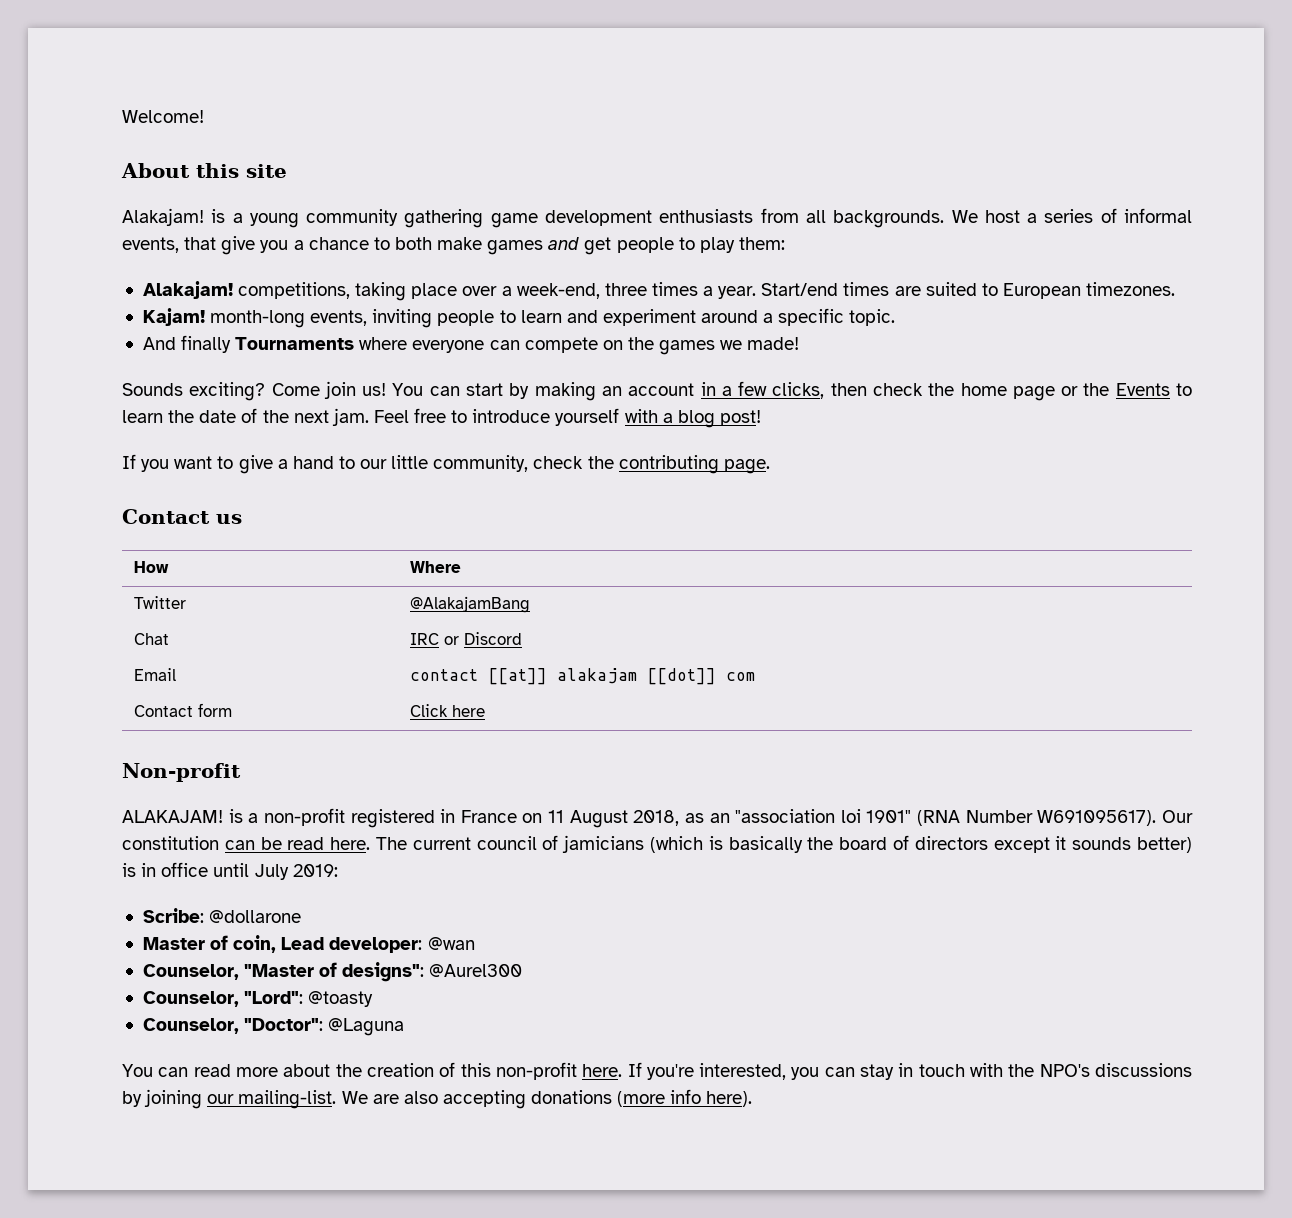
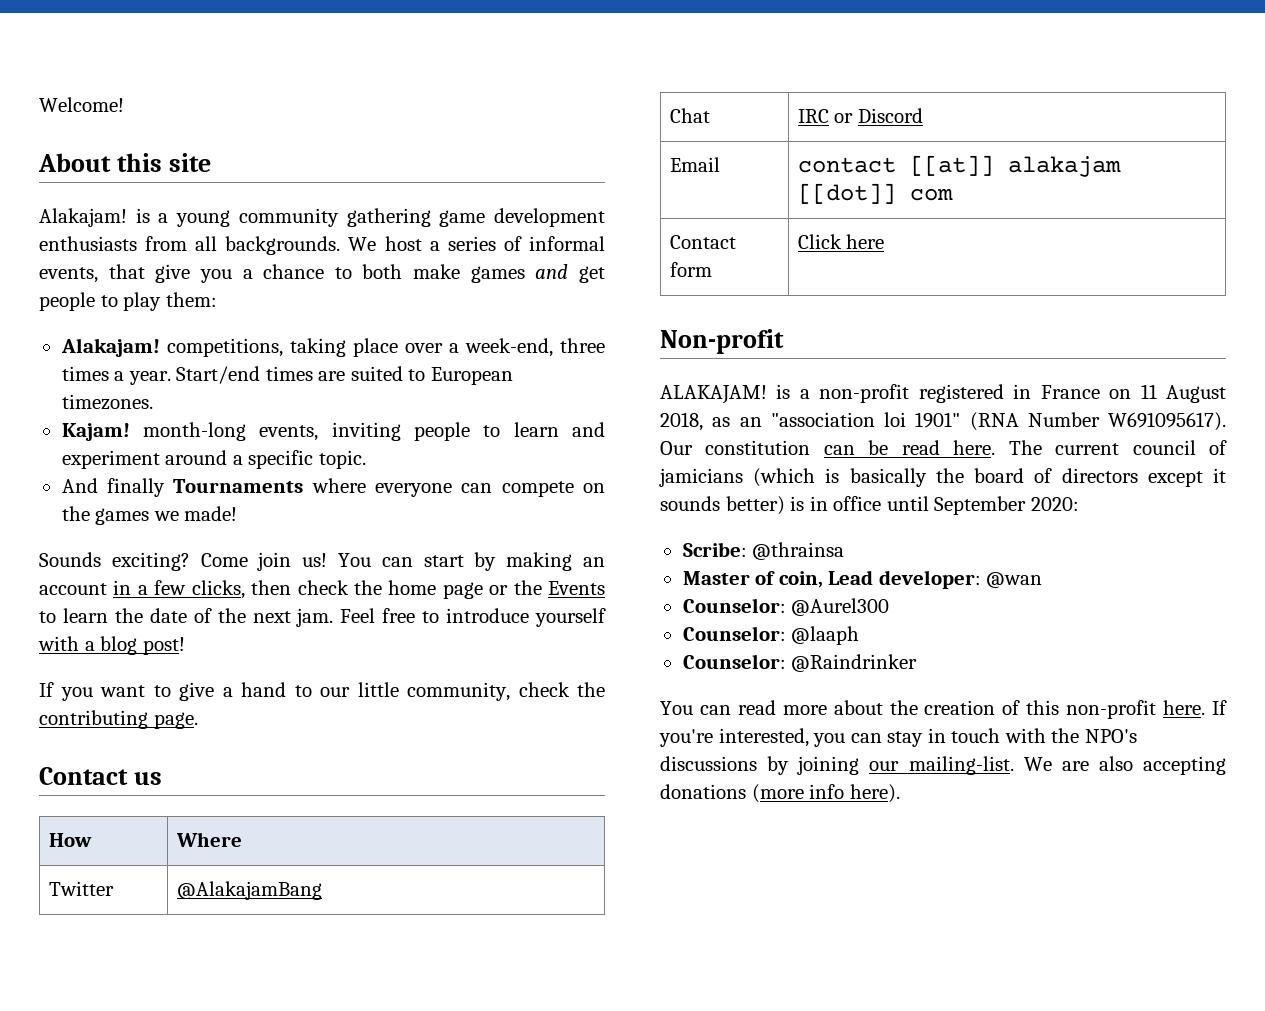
[254,864,338,880] July 2019: -> [934,496,1079,515] September 2020:
[209,910,302,923] @dollarone -> [752,542,845,560] @thrainsa
[142,962,523,982] [142,991,374,1007] [142,1018,405,1036] Counselor, "Master of designs": @Aurel300 // Counselor, "Lord": @toasty // Counselor, "Doctor": @Laguna -> [682,598,890,616] [682,626,860,645] [682,654,918,672] Counselor: @Aurel300 // Counselor: @laaph // Counselor: @Raindrinker

